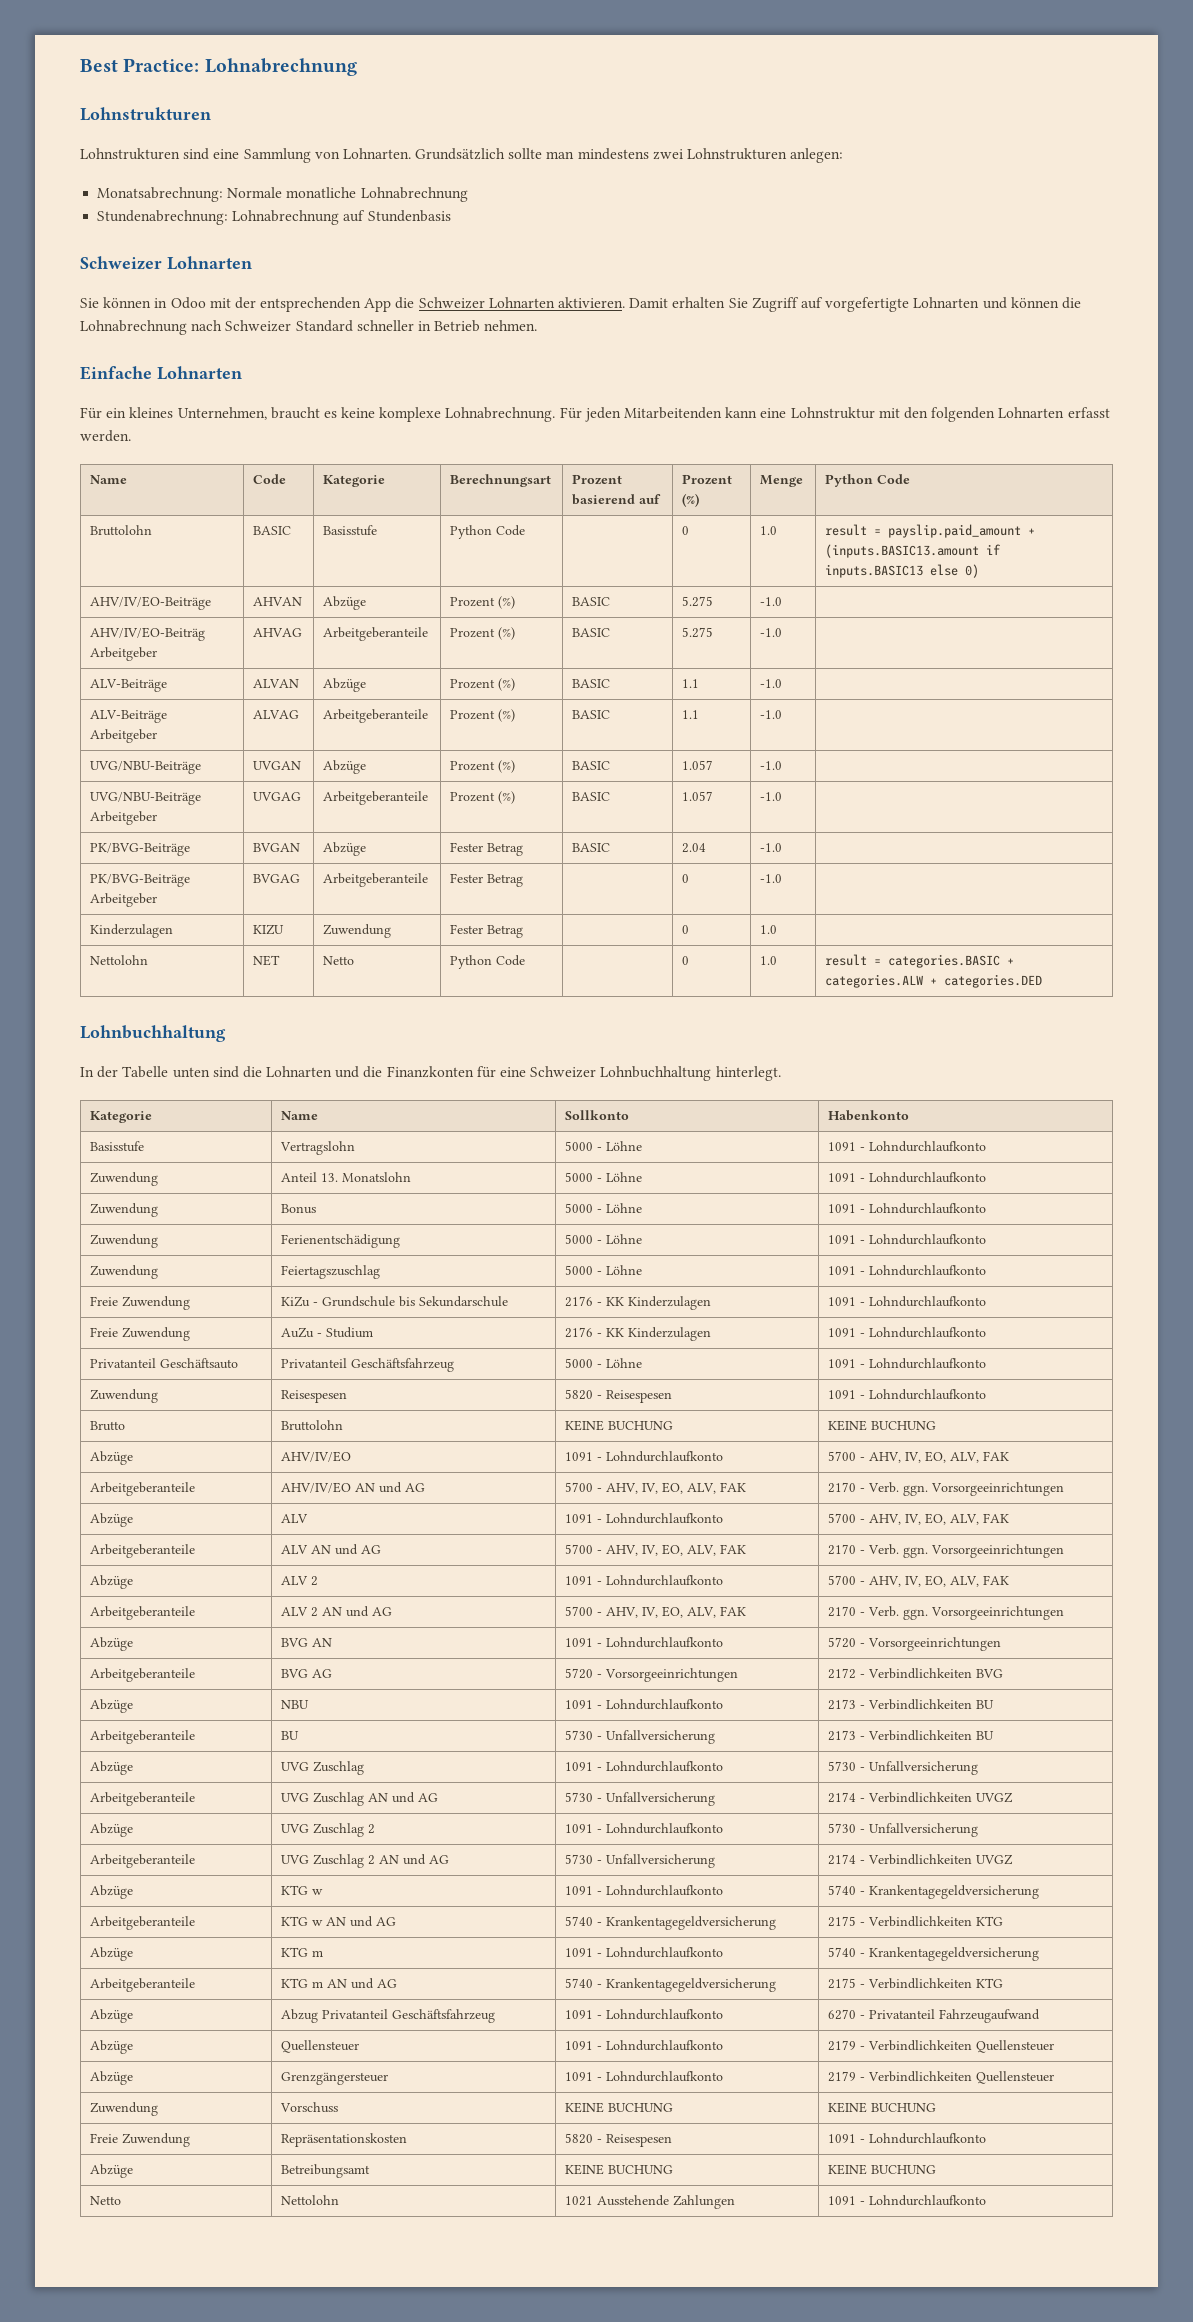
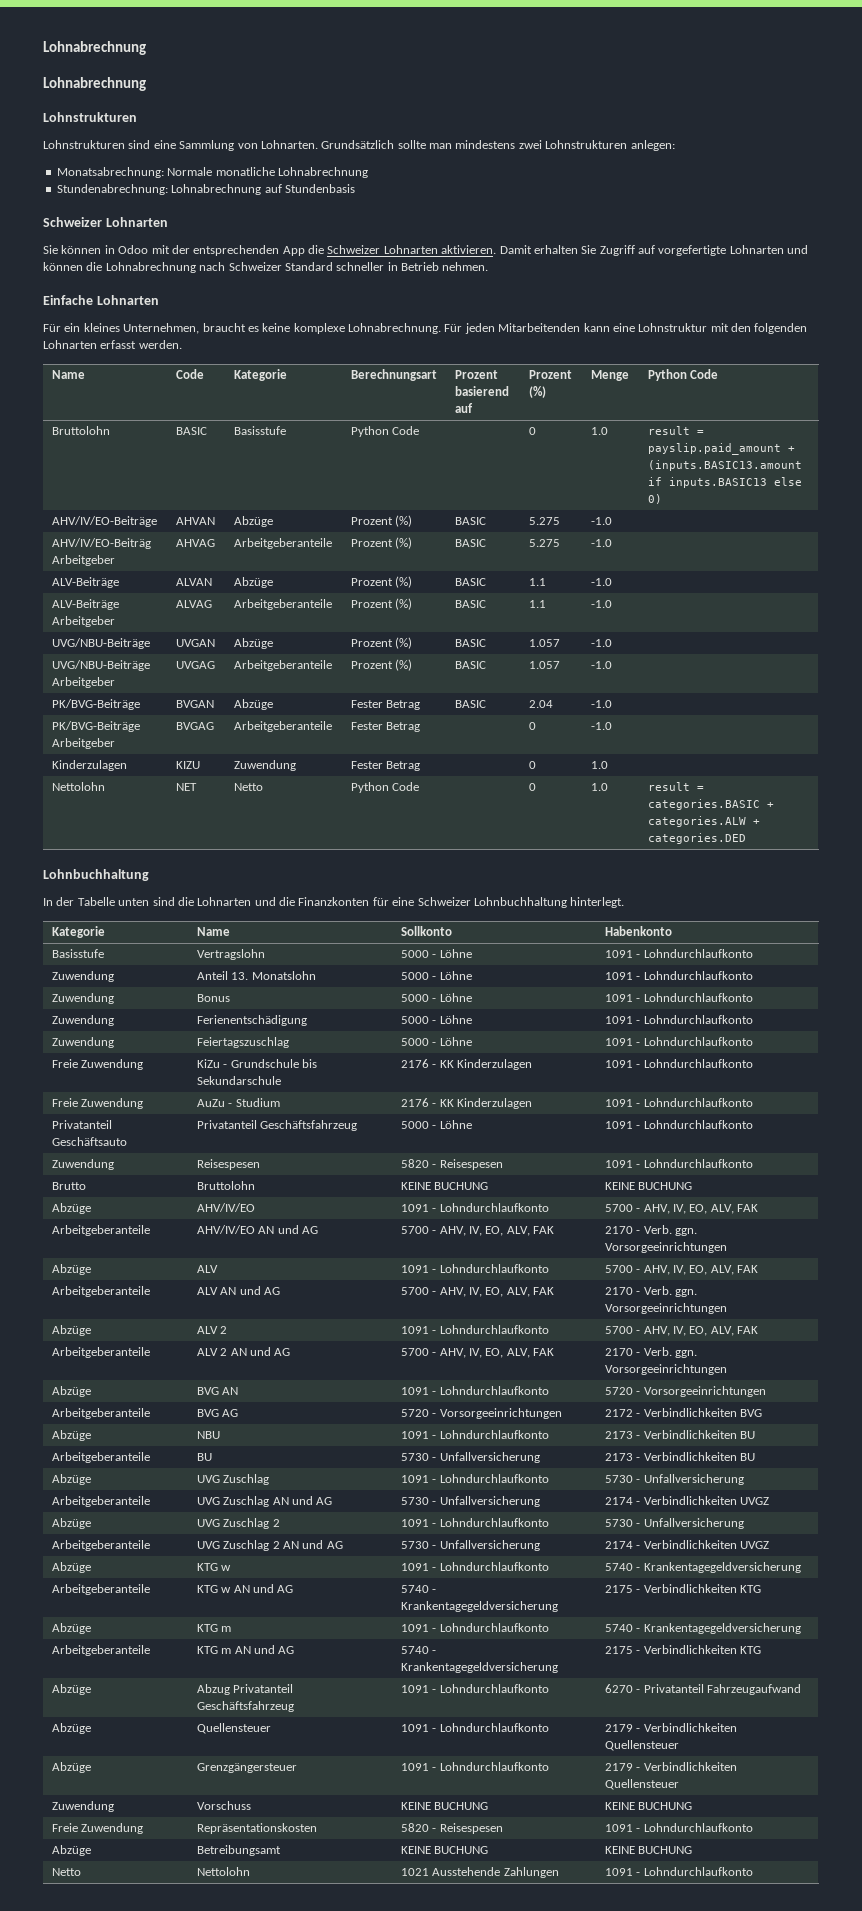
[80,58,200,72] Best Practice: -> [43,41,146,55] Lohnabrechnung //

